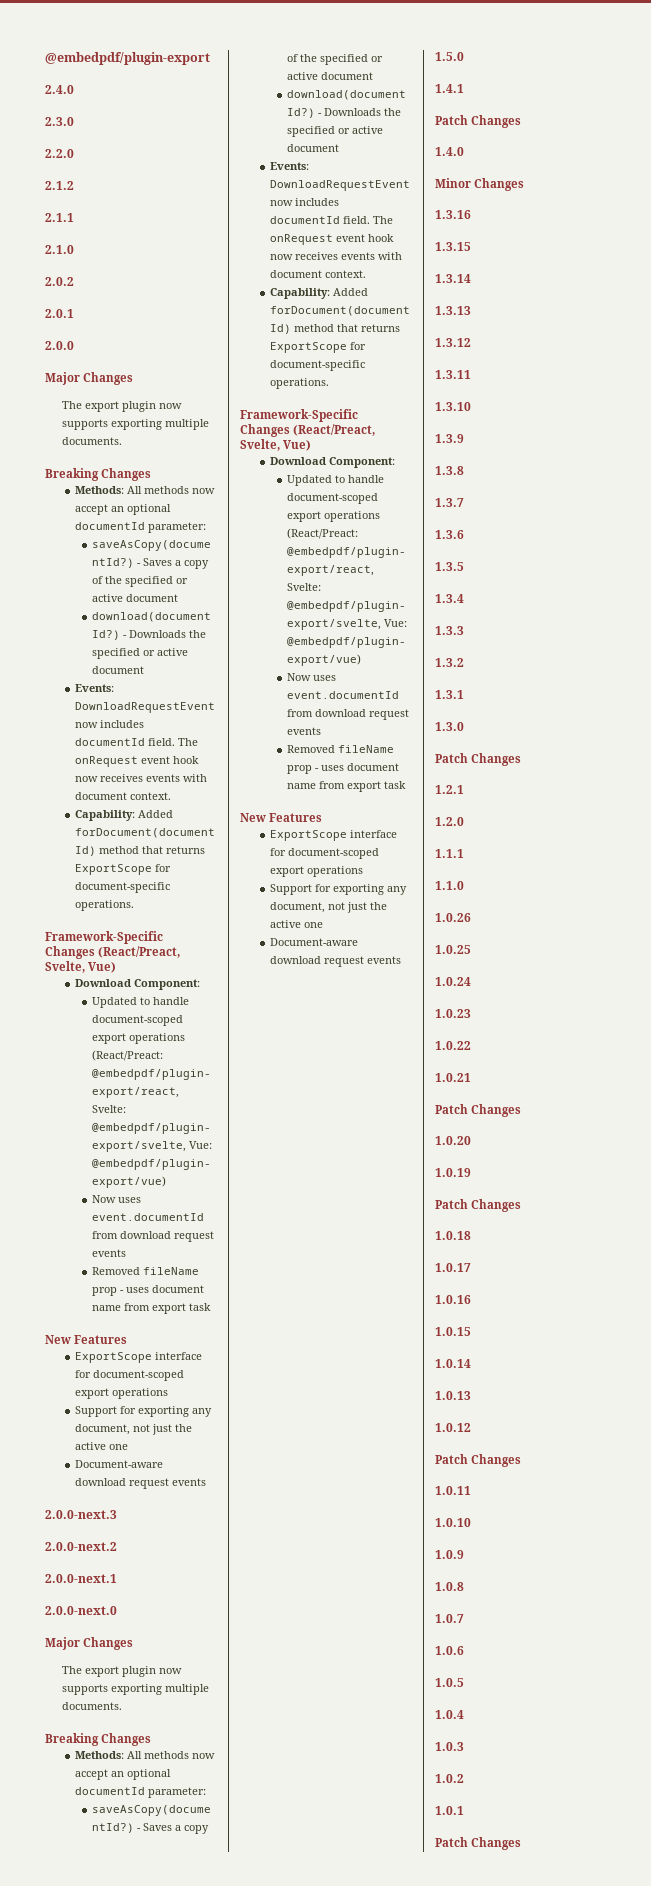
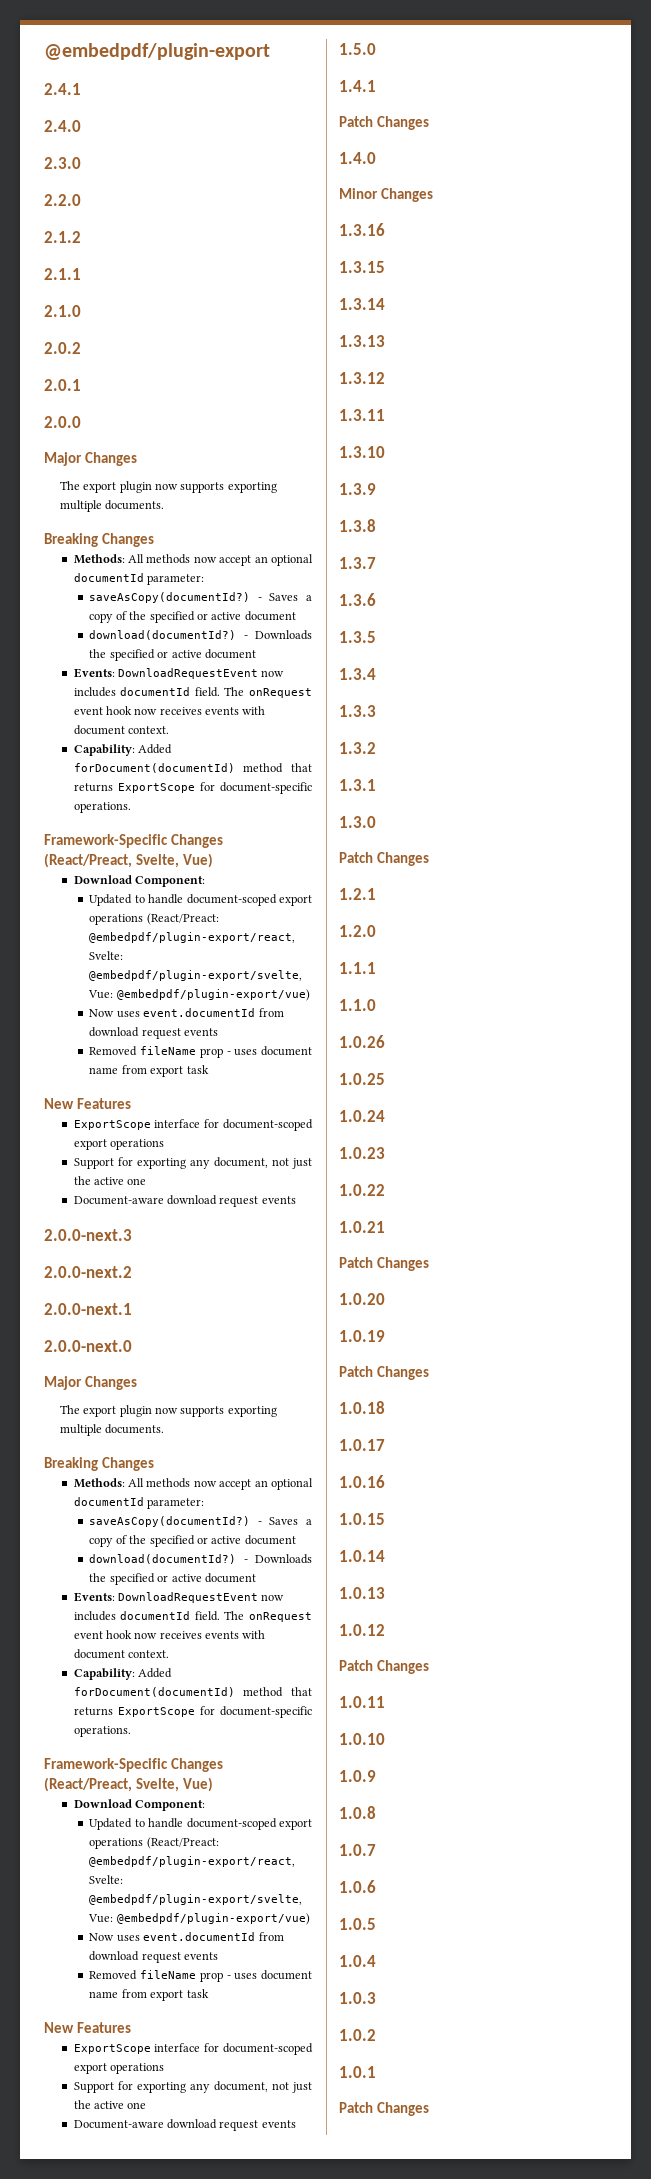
(210, 58) none -> [44,83,81,95] // 2.4.1

